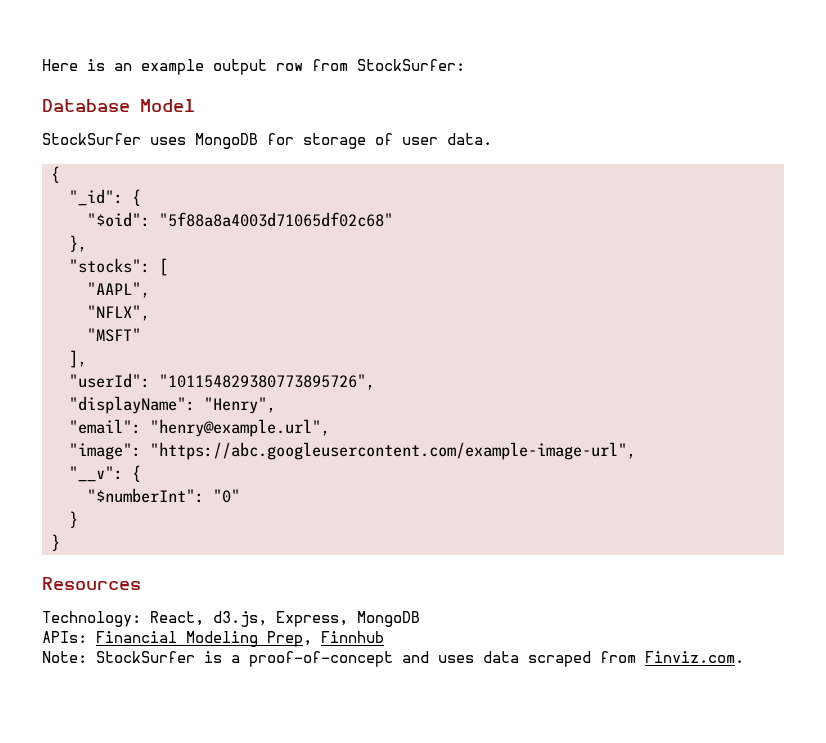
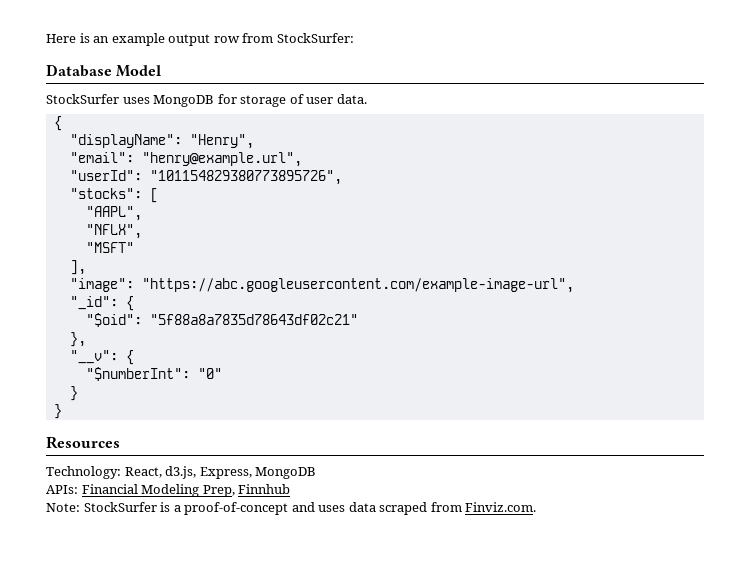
[69,189,141,206] [87,212,393,227] [69,235,87,252] "_id": { // "$oid": "5f88a8a4003d71065df02c68" // }, -> [69,134,254,149] [69,152,302,167] [69,170,342,185] "displayName": "Henry", // "email": "henry@example.url", // "userId": "101154829380773895726",
[69,373,375,390] [69,396,276,414] [69,419,330,437] [69,442,636,460] "userId": "101154829380773895726", // "displayName": "Henry", // "email": "henry@example.url", // "image": "https://abc.googleusercontent.com/example-image-url", -> [69,278,574,293] [69,296,134,311] [85,313,358,327] [69,332,86,347] "image": "https://abc.googleusercontent.com/example-image-url", // "_id": { // "$oid": "5f88a8a7835d78643df02c21" // },

